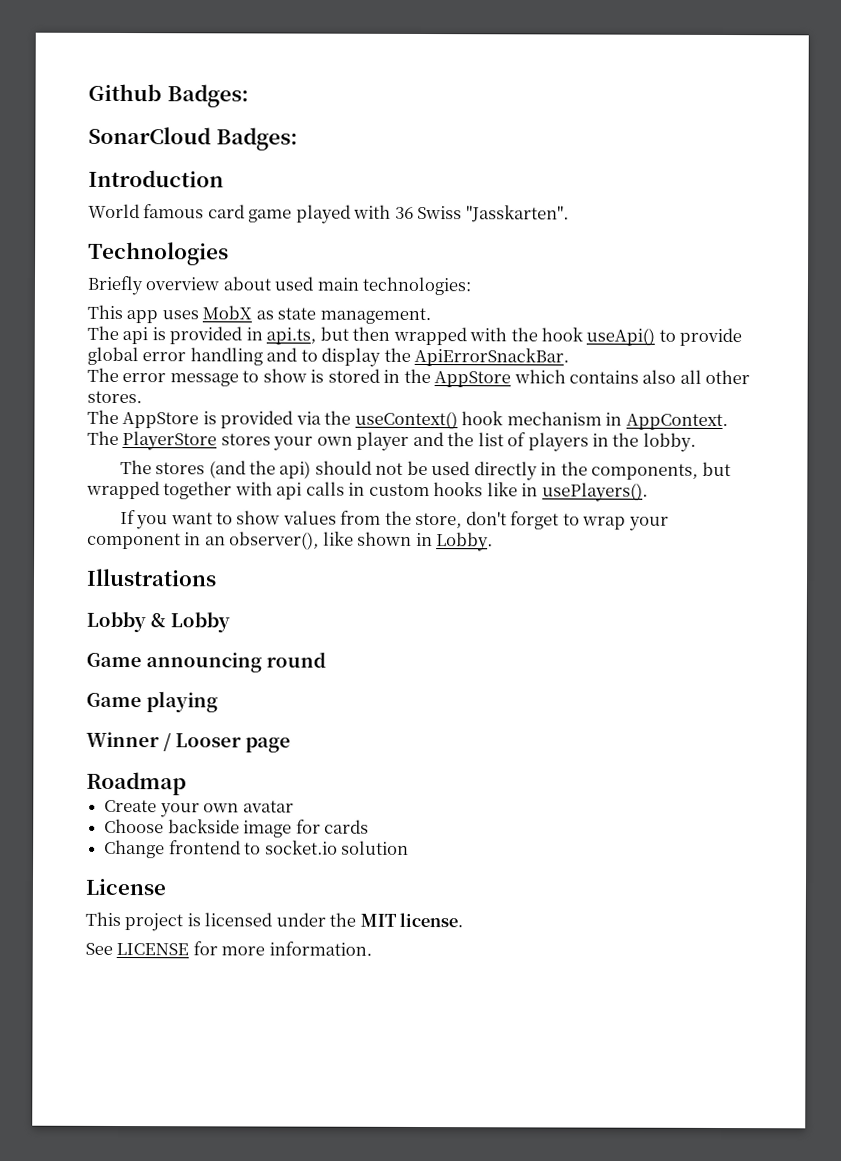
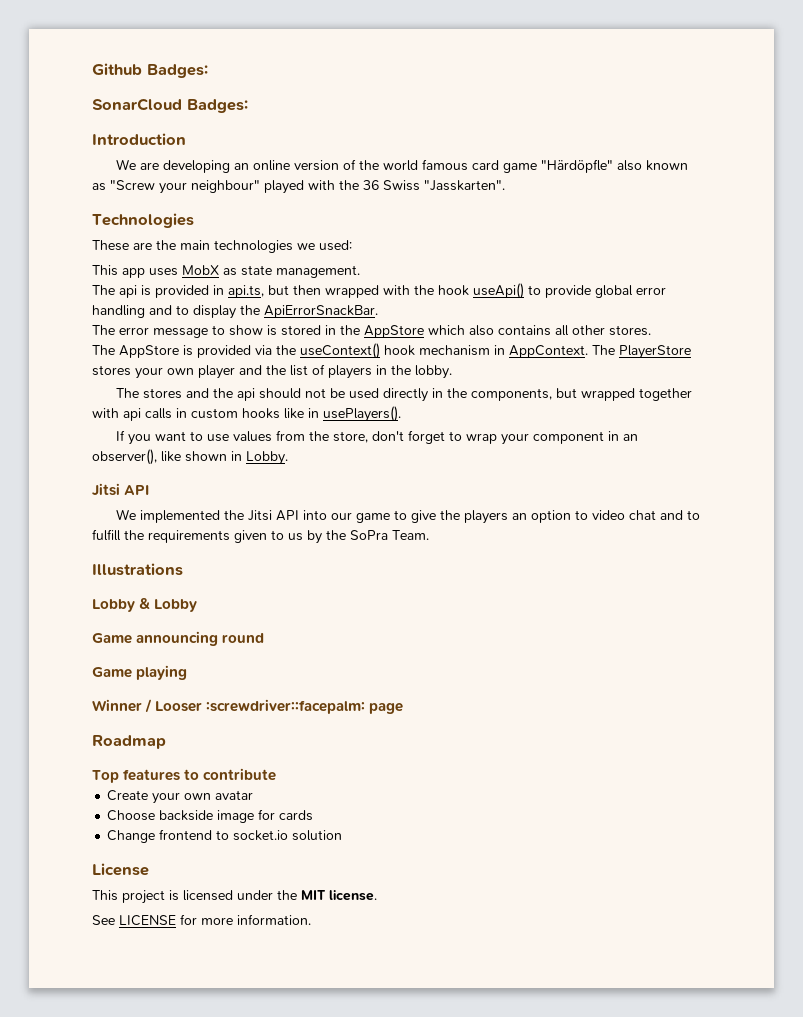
[88,203,293,223] World famous card game -> [115,159,688,173] [92,180,260,194] We are developing an online version of the world famous card game "Härdöpfle" also known as "Screw your neighbour"
(392, 211) none -> [339,180,359,190] the
[87,275,473,296] Briefly overview about used main technologies: -> [92,240,352,253] These are the main technologies we used:
[569,369,677,384] contains also -> [469,325,551,336] also contains
[208,460,312,479] (and the api) -> [185,388,255,401] and the api
[236,510,281,525] show -> [206,434,229,442] use
(494, 542) none -> [92,483,150,496] [115,509,700,524] [92,529,429,544] // Jitsi API // We implemented the Jitsi API into our game to give the players an option to video chat and to fulfill the requirements given to us by the SoPra Team.
(242, 740) none -> [206,699,366,714] :screwdriver::facepalm:
(187, 783) none -> [92,768,277,783] // Top features to contribute

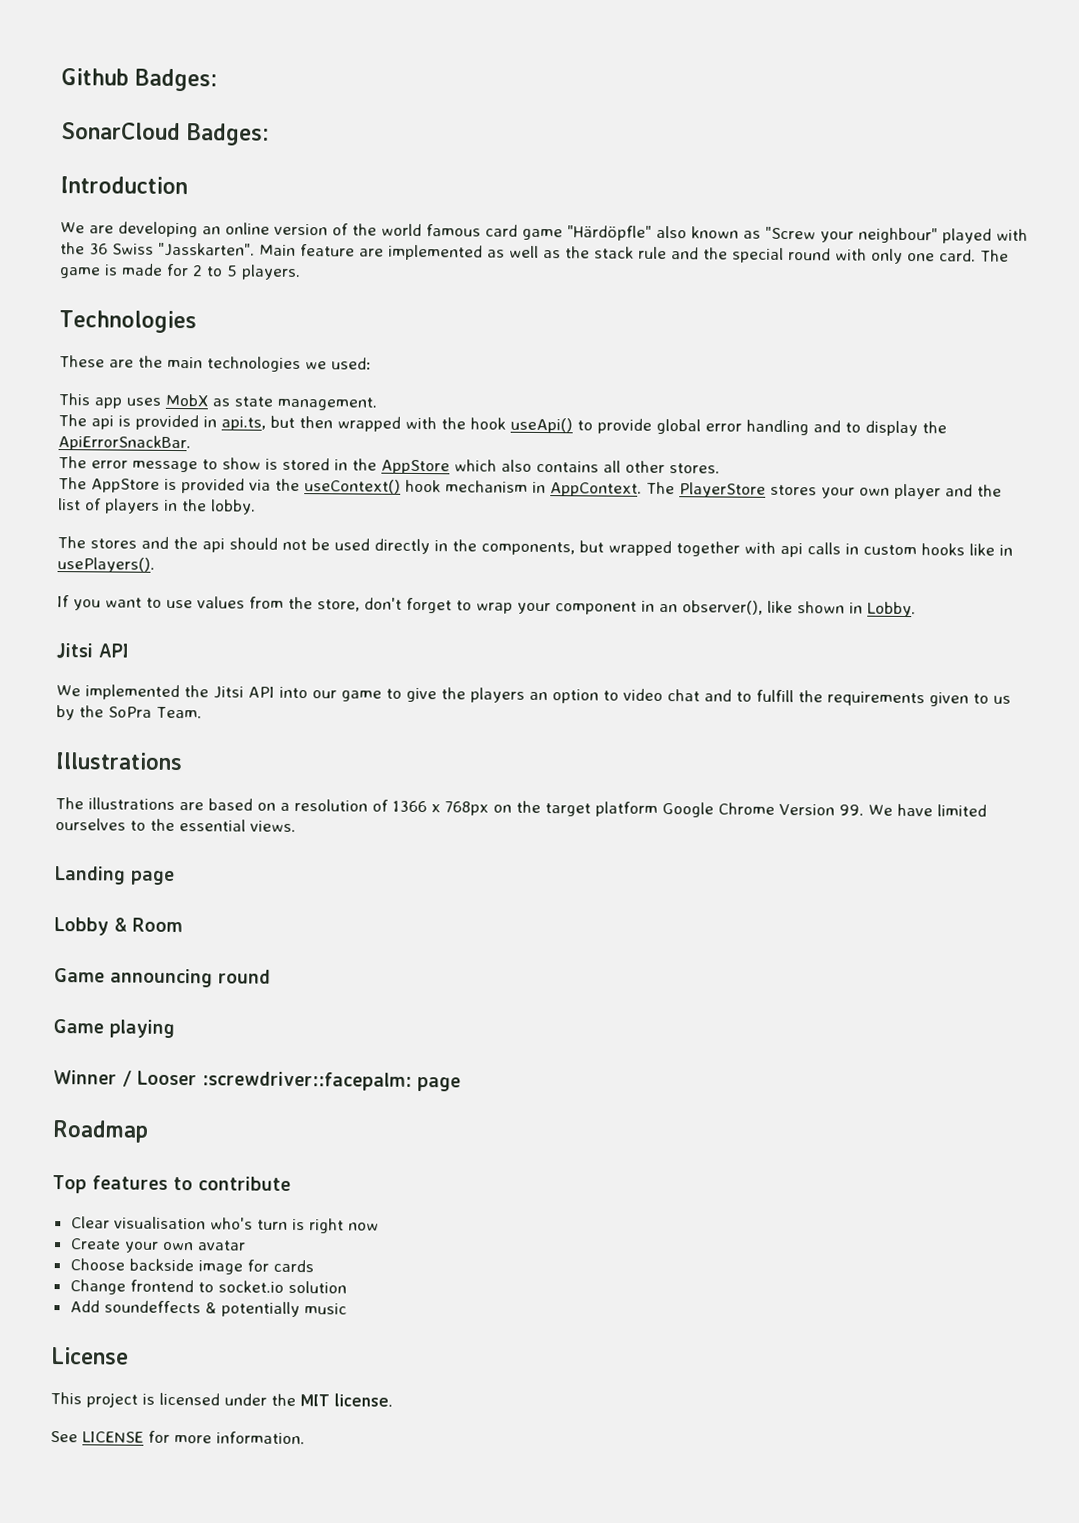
(505, 185) none -> [258,244,1009,264] [59,263,301,281] Main feature are implemented as well as the stack rule and the special round with only one card. The game is made for 2 to 5 players.
(183, 569) none -> [55,797,987,818] [55,818,296,833] [54,866,175,886] // The illustrations are based on a resolution of 1366 x 768px on the target platform Google Chrome Version 99. We have limited ourselves to the essential views. // Landing page
[154,599,198,612] Lobby -> [132,917,183,933] Room
(277, 774) none -> [70,1216,379,1234] // Clear visualisation who's turn is right now
(343, 835) none -> [69,1300,347,1318] // Add soundeffects & potentially music

